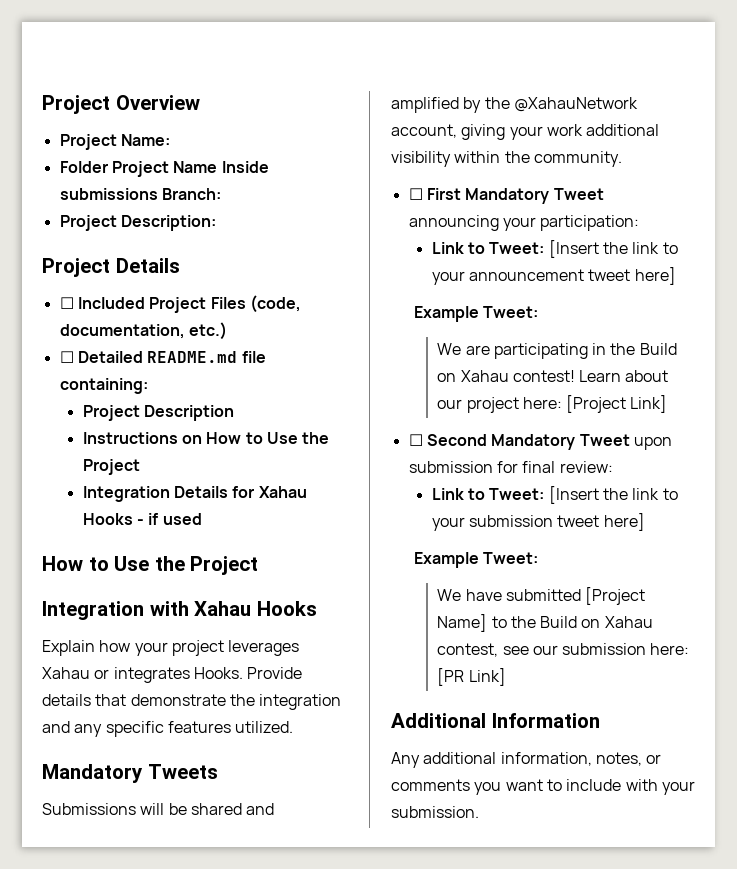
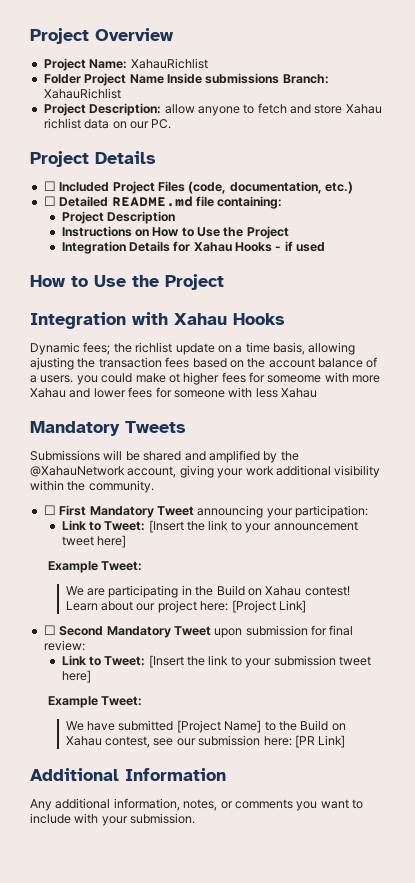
(170, 140) none -> [130,58,208,69] XahauRichlist
(221, 194) none -> [43,88,121,99] XahauRichlist
(216, 223) none -> [164,103,382,116] [43,118,172,129] allow anyone to fetch and store Xahau richlist data on our PC.
[42,640,300,656] [42,667,303,683] [42,694,342,710] [42,721,294,737] Explain how your project leverages Xahau or integrates Hooks. Provide details that demonstrate the integration and any specific features utilized. -> [30,342,356,355] [30,357,378,370] [30,372,381,385] [30,387,317,398] Dynamic fees; the richlist update on a time basis, allowing ajusting the transaction fees based on the account balance of a users. you could make ot higher fees for someome with more Xahau and lower fees for someone with less Xahau

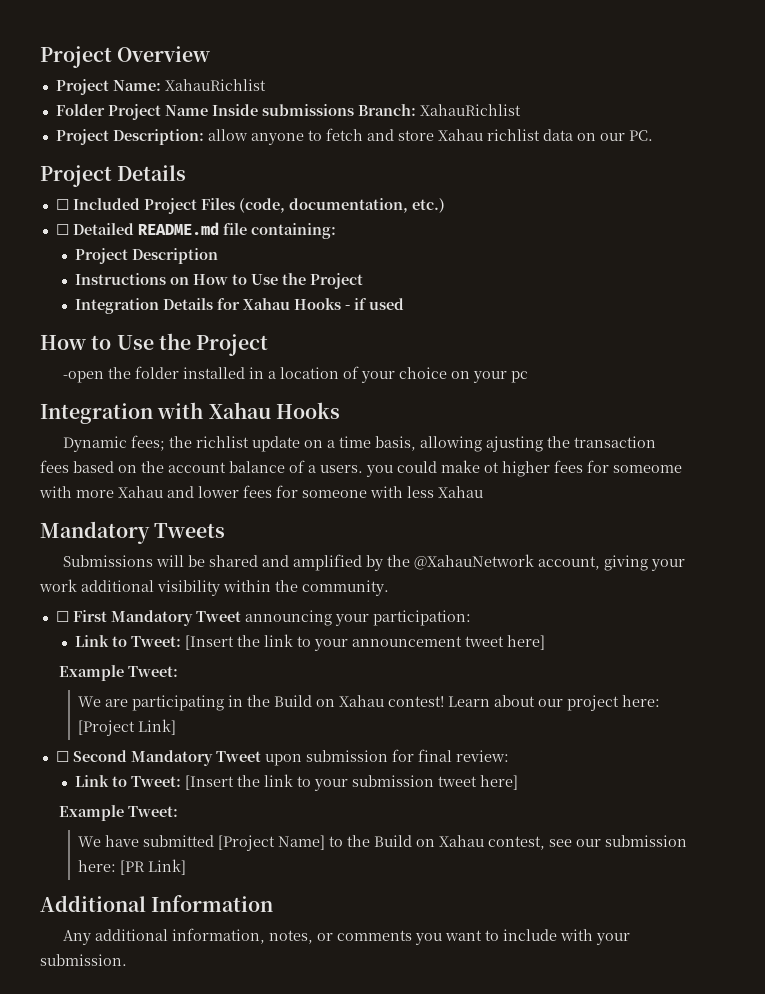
(224, 282) none -> [63,366,529,383] // -open the folder installed in a location of your choice on your pc

